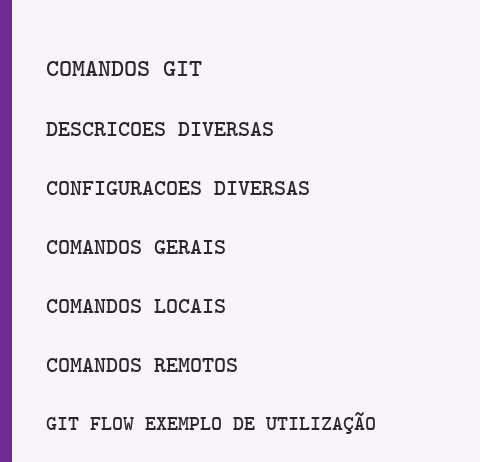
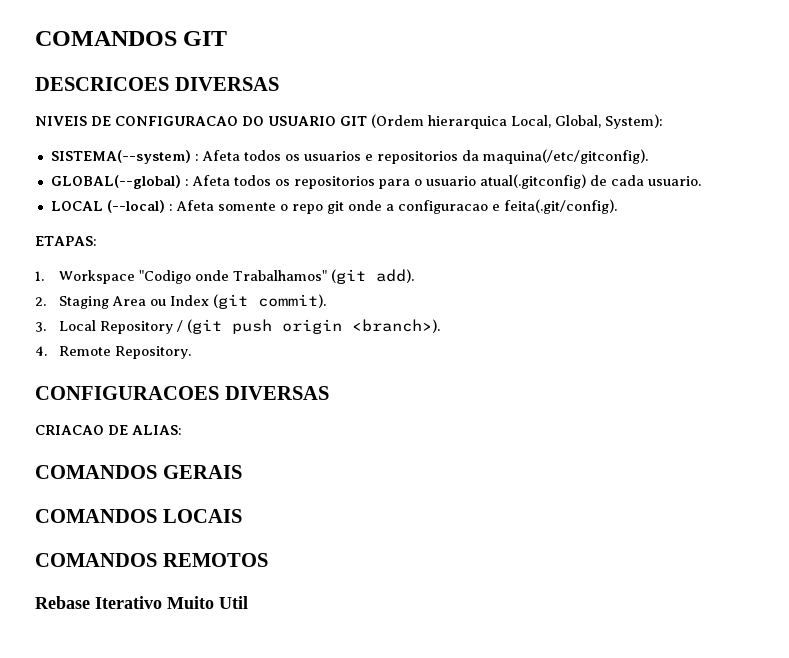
(274, 129) none -> [35,114,663,129] [50,149,648,164] [50,174,701,189] [50,199,617,214] [35,236,97,246] [35,269,414,284] [35,294,326,309] [35,319,440,334] [35,346,191,359] // NIVEIS DE CONFIGURACAO DO USUARIO GIT (Ordem hierarquica Local, Global, System): // SISTEMA(--system) : Afeta todos os usuarios e repositorios da maquina(/etc/gitconfig). // GLOBAL(--global) : Afeta todos os repositorios para o usuario atual(.gitconfig) de cada usuario. // LOCAL (--local) : Afeta somente o repo git onde a configuracao e feita(.git/config). // ETAPAS: // 1. Workspace "Codigo onde Trabalhamos" (git add). // 2. Staging Area ou Index (git commit). // 3. Local Repository / (git push origin <branch>). // 4. Remote Repository.
(310, 188) none -> [35,425,182,435] // CRIACAO DE ALIAS:
[46,412,376,434] GIT FLOW EXEMPLO DE UTILIZAÇÃO -> [35,596,248,609] Rebase Iterativo Muito Util

